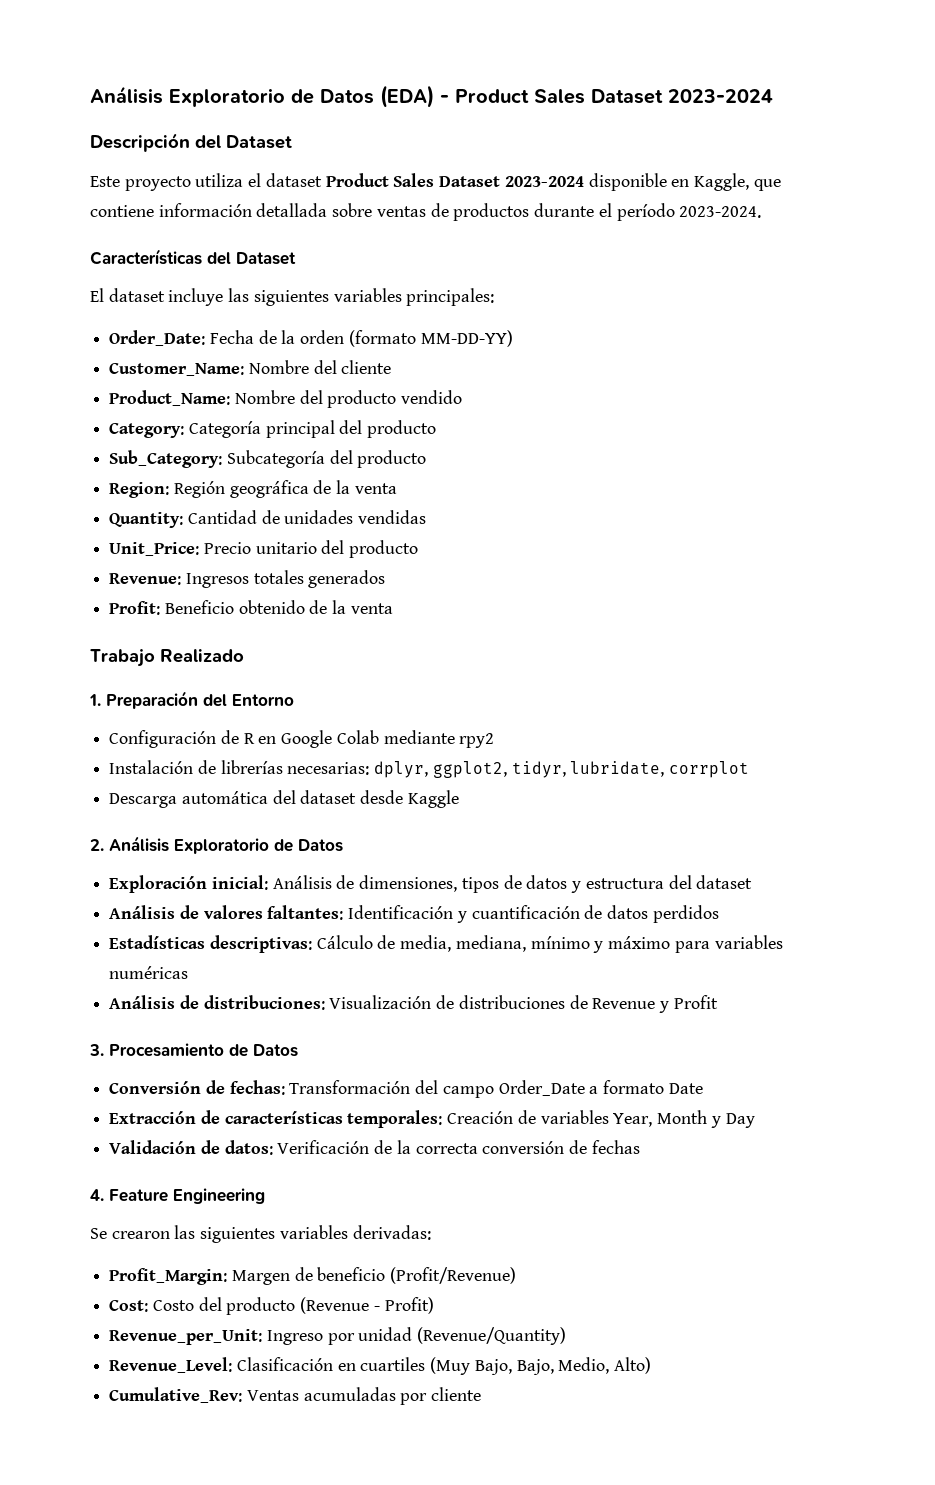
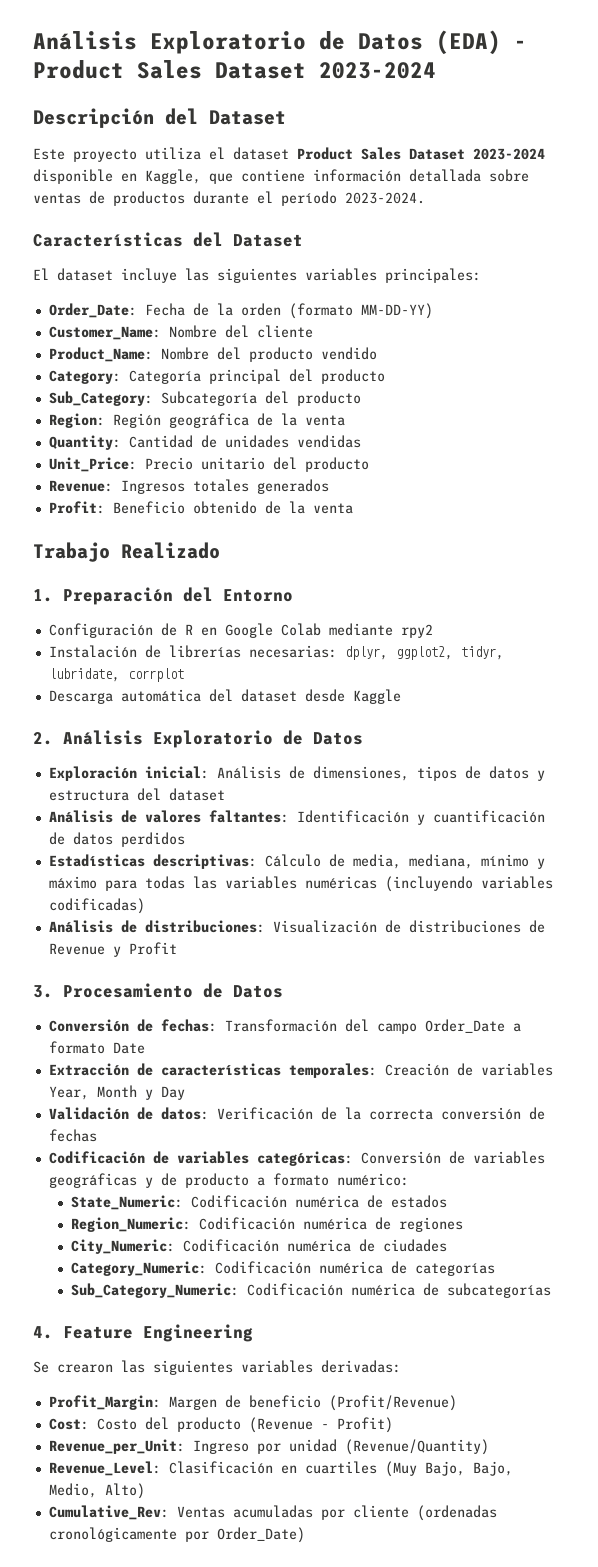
(710, 947) none -> [144,876,217,889] todas las
(189, 972) none -> [384,876,553,892] [48,898,145,914] (incluyendo variables codificadas)
(640, 1147) none -> [48,1151,545,1166] [48,1173,409,1188] [71,1195,448,1210] [71,1217,464,1232] [71,1239,448,1254] [71,1261,496,1276] [71,1283,552,1298] // Codificación de variables categóricas: Conversión de variables geográficas y de producto a formato numérico: // State_Numeric: Codificación numérica de estados // Region_Numeric: Codificación numérica de regiones // City_Numeric: Codificación numérica de ciudades // Category_Numeric: Codificación numérica de categorías // Sub_Category_Numeric: Codificación numérica de subcategorías
(482, 1394) none -> [416,1505,497,1521] [48,1527,305,1543] (ordenadas cronológicamente por Order_Date)

